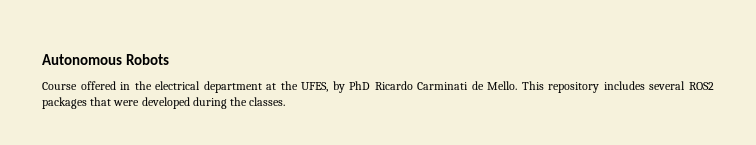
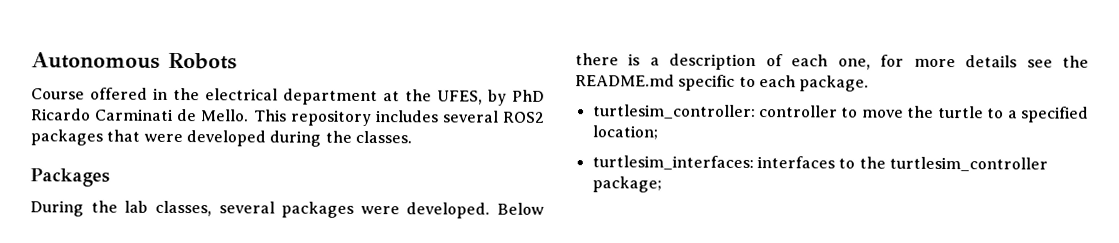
(286, 101) none -> [30,168,110,187] [30,200,544,219] [575,53,1089,71] [575,74,870,92] [592,104,1089,123] [591,125,658,140] [591,155,1048,172] [591,176,662,193] // Packages // During the lab classes, several packages were developed. Below there is a description of each one, for more details see the README.md specific to each package. // turtlesim_controller: controller to move the turtle to a specified location; // turtlesim_interfaces: interfaces to the turtlesim_controller package;

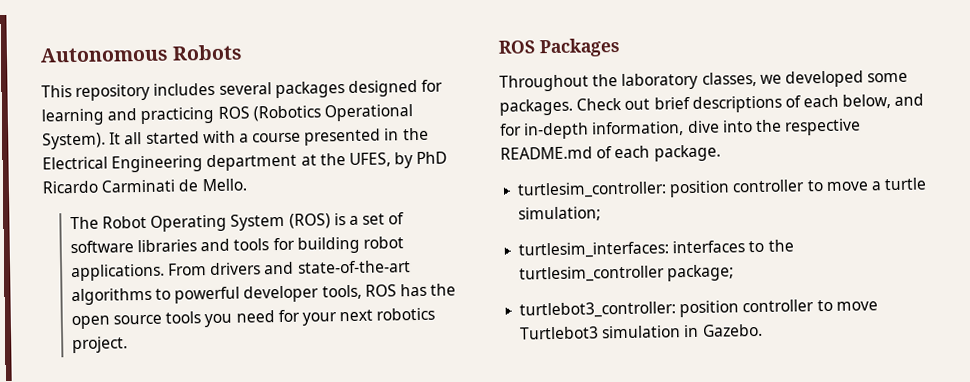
[31,87,278,101] Course offered in the electrical -> [41,79,444,101] [41,104,413,126] [42,127,429,150] [42,155,204,173] This repository includes several packages designed for learning and practicing ROS (Robotics Operational System). It all started with a course presented in the Electrical Engineering
[252,109,545,127] [30,129,412,147] [30,168,110,187] [30,200,544,219] [575,53,1089,71] [575,74,756,91] This repository includes several ROS2 packages that were developed during the classes. // Packages // During the lab classes, several packages were developed. Below there is a description of each one, for more details see the README.md specific to -> [69,212,405,232] [69,236,404,254] [70,260,411,282] [70,283,457,306] [70,307,436,330] [71,336,128,354] [498,38,621,58] [499,70,909,92] [499,93,925,116] [500,118,862,140] [500,146,613,160] // The Robot Operating System (ROS) is a set of software libraries and tools for building robot applications. From drivers and state-of-the-art algorithms to powerful developer tools, ROS has the open source tools you need for your next robotics project. // ROS Packages // Throughout the laboratory classes, we developed some packages. Check out brief descriptions of each below, and for in-depth information, dive into the respective README.md of
[759,105,1089,123] [591,125,658,140] controller to move the turtle to a specified location; -> [669,177,928,198] [518,206,602,222] position controller to move a turtle simulation;
(662, 184) none -> [519,299,878,319] [520,323,763,340] // turtlebot3_controller: position controller to move Turtlebot3 simulation in Gazebo.

